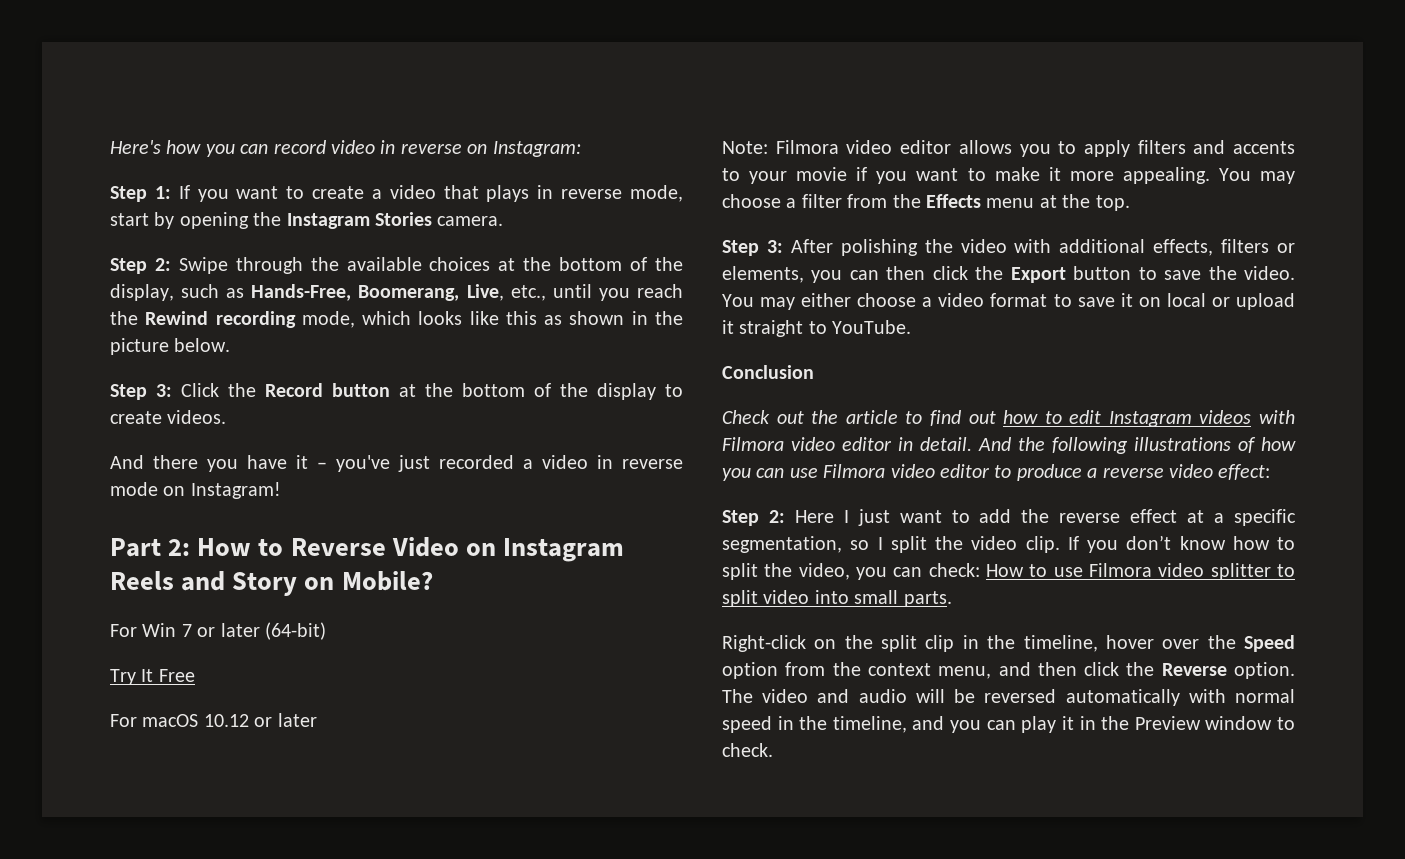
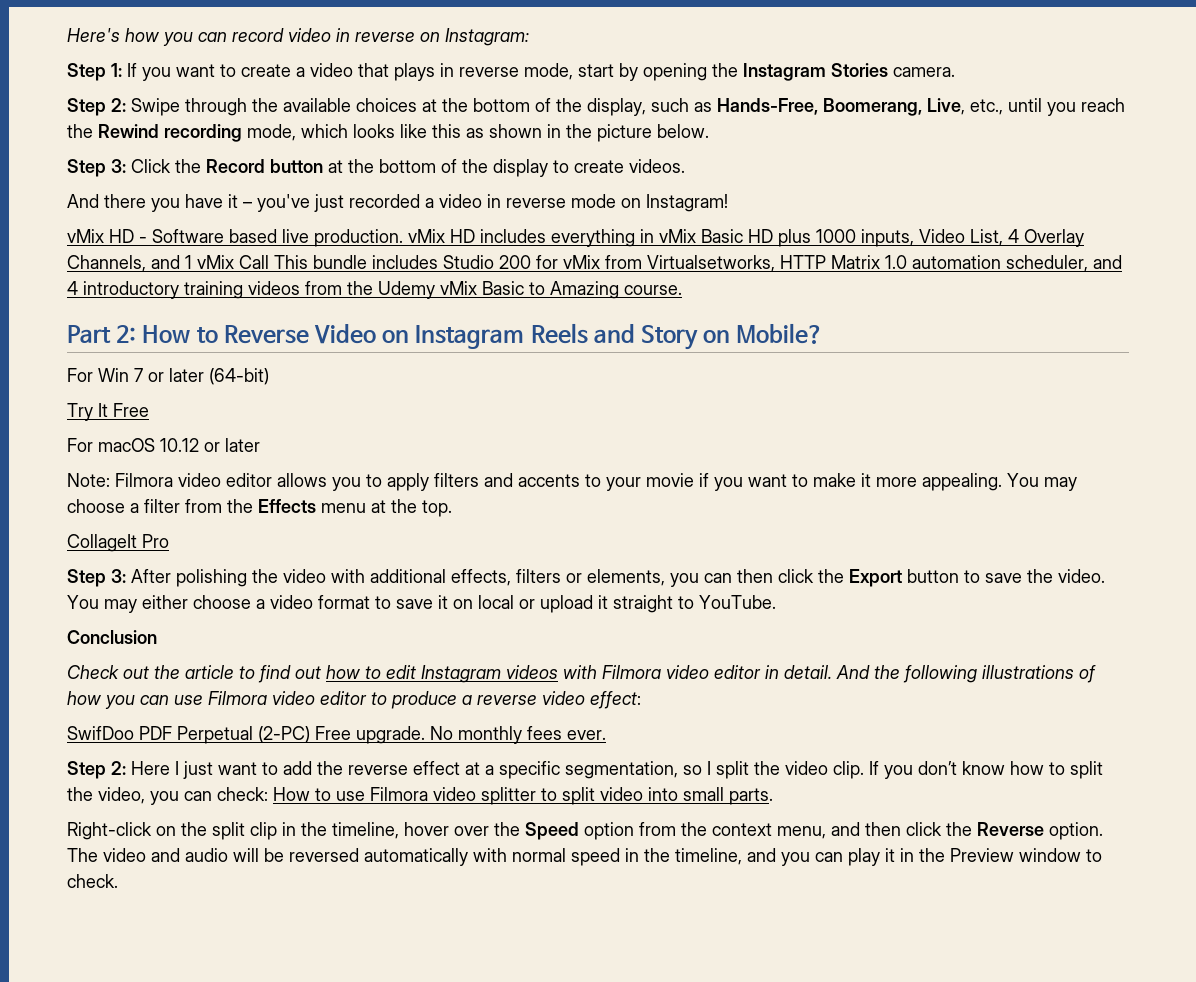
(281, 490) none -> [67,229,1084,247] [67,255,1122,272] [67,281,682,299] // vMix HD - Software based live production. vMix HD includes everything in vMix Basic HD plus 1000 inputs, Video List, 4 Overlay Channels, and 1 vMix Call This bundle includes Studio 200 for vMix from Virtualsetworks, HTTP Matrix 1.0 automation scheduler, and 4 introductory training videos from the Udemy vMix Basic to Amazing course.
(1130, 203) none -> [67,534,169,552] // CollageIt Pro
(1271, 472) none -> [67,726,606,744] // SwifDoo PDF Perpetual (2-PC) Free upgrade. No monthly fees ever.

